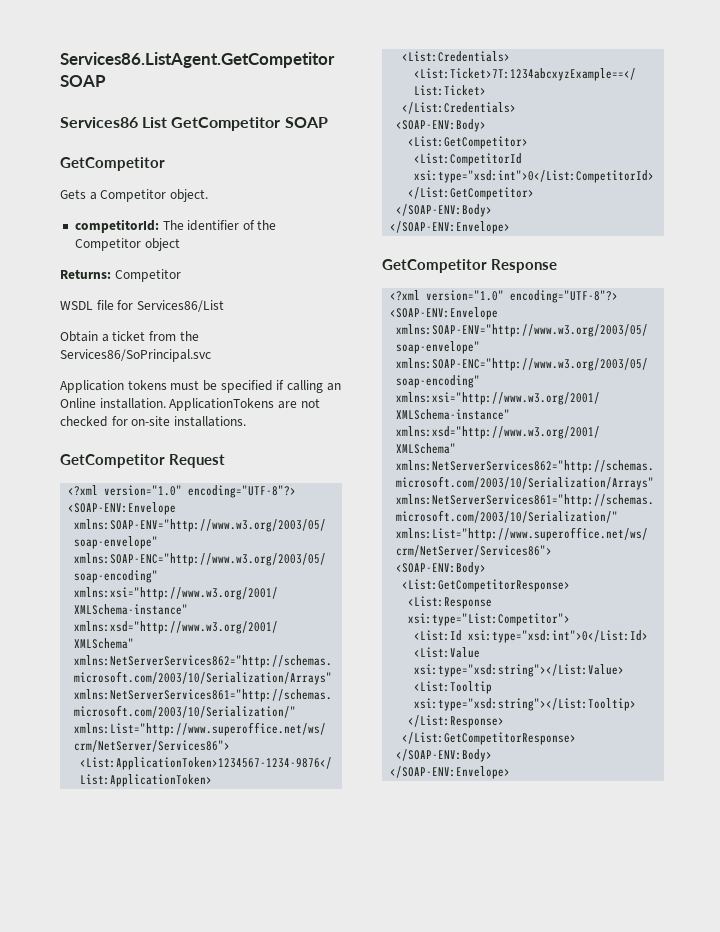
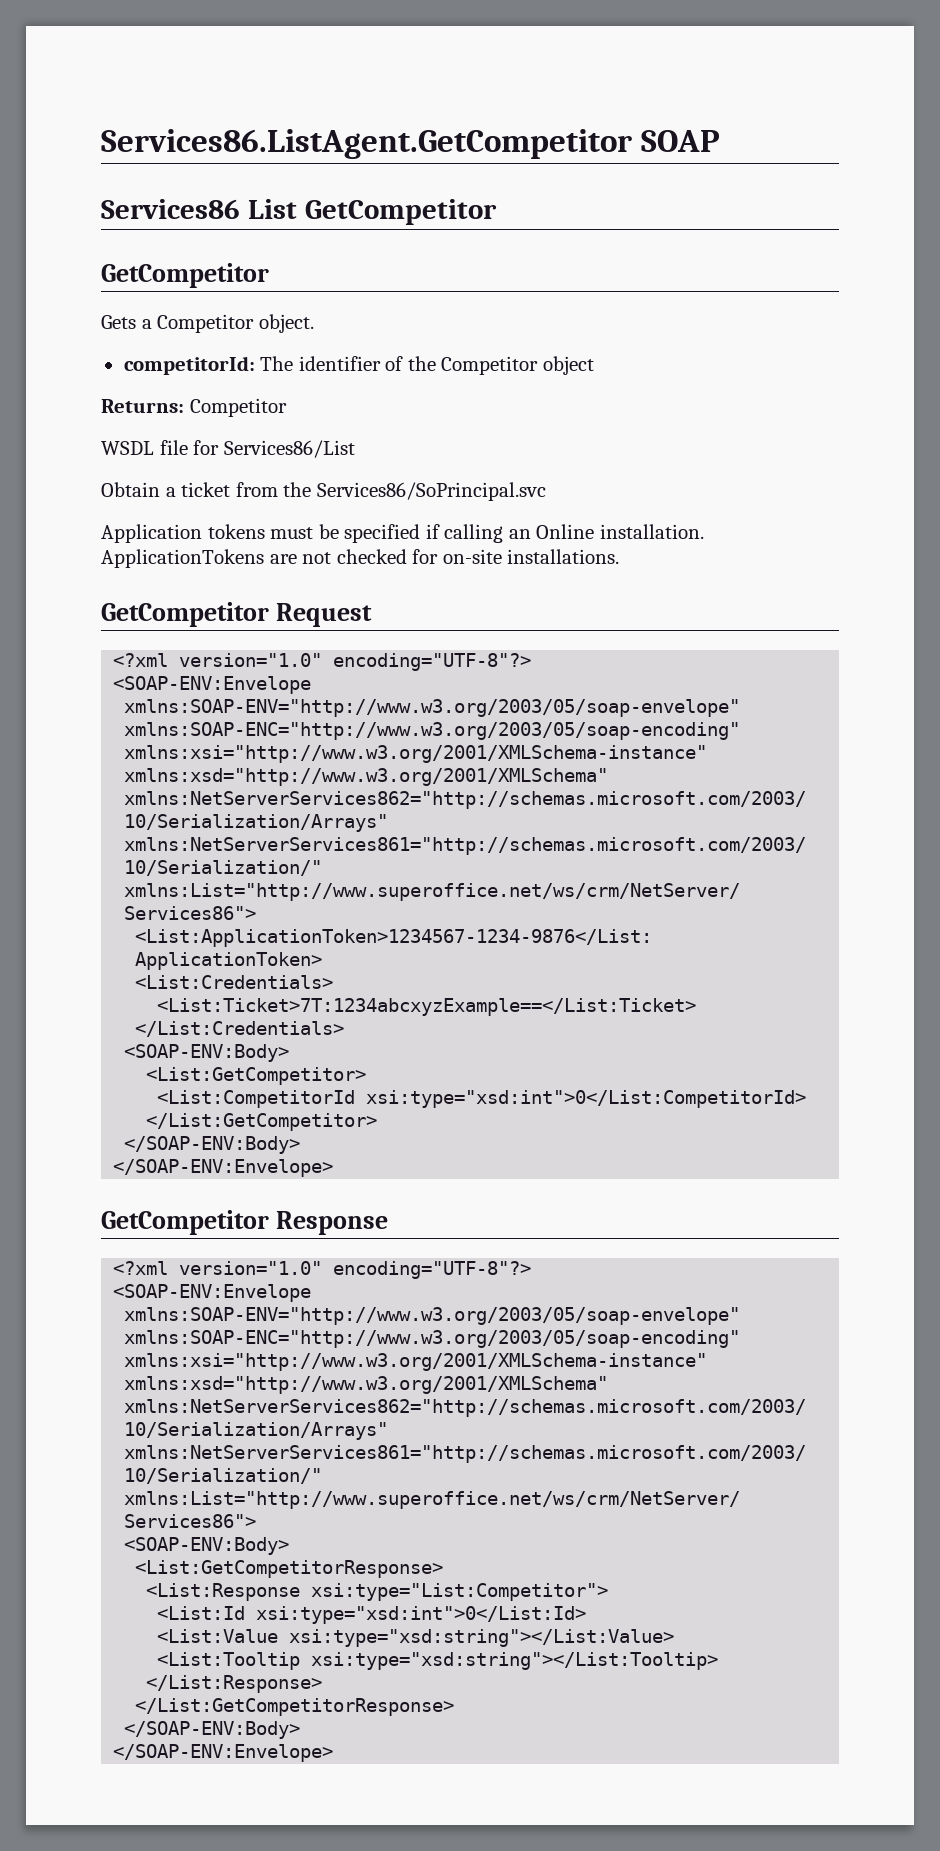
[284,117,328,128] SOAP -> (497, 212) none

